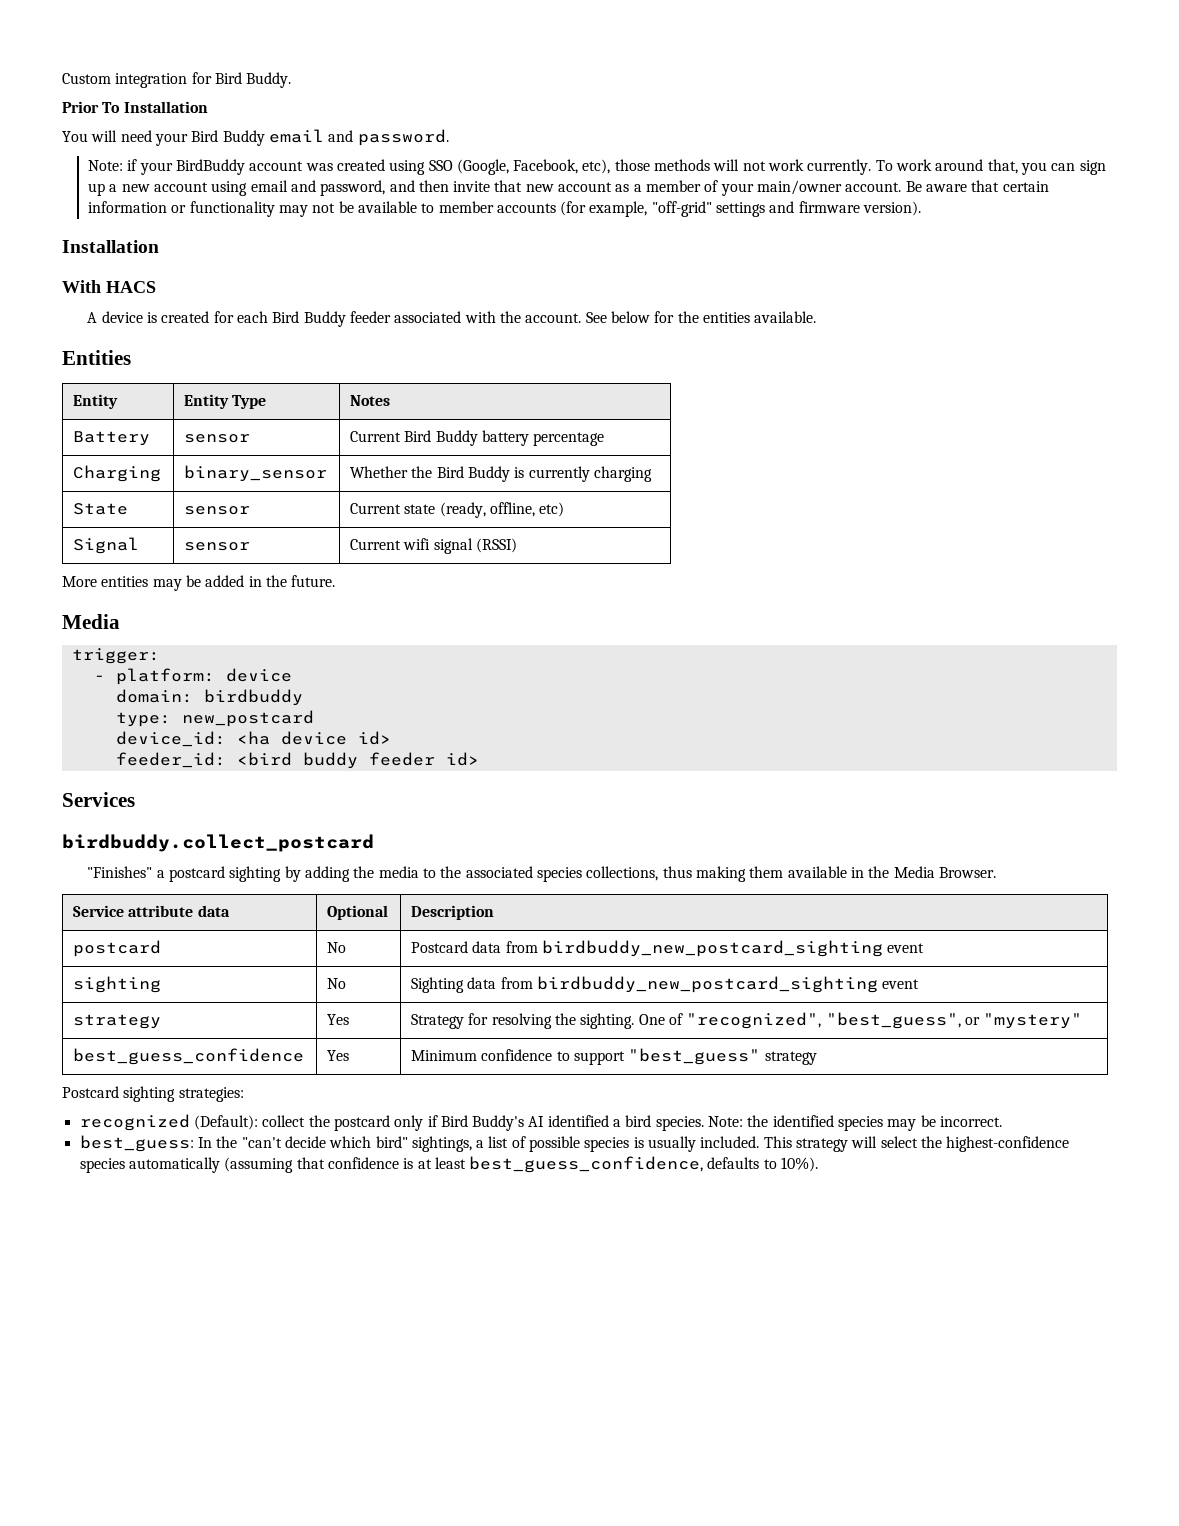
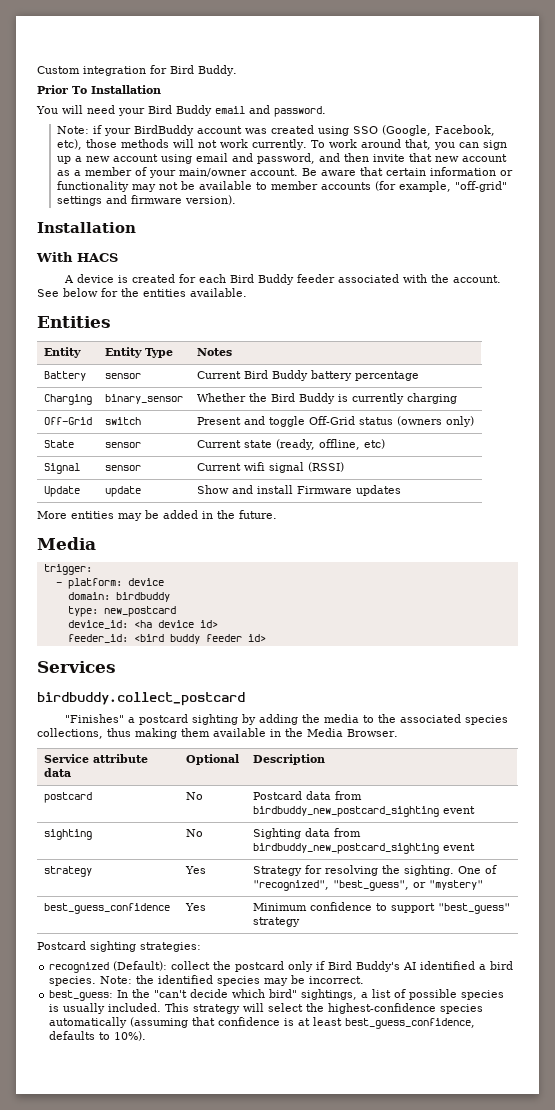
(652, 474) none -> [43,417,92,425] [104,417,141,425] [196,416,474,427] // Off-Grid | switch | Present and toggle Off-Grid status (owners only)
(518, 545) none -> [43,486,80,497] [104,486,141,497] [196,485,401,496] // Update | update | Show and install Firmware updates

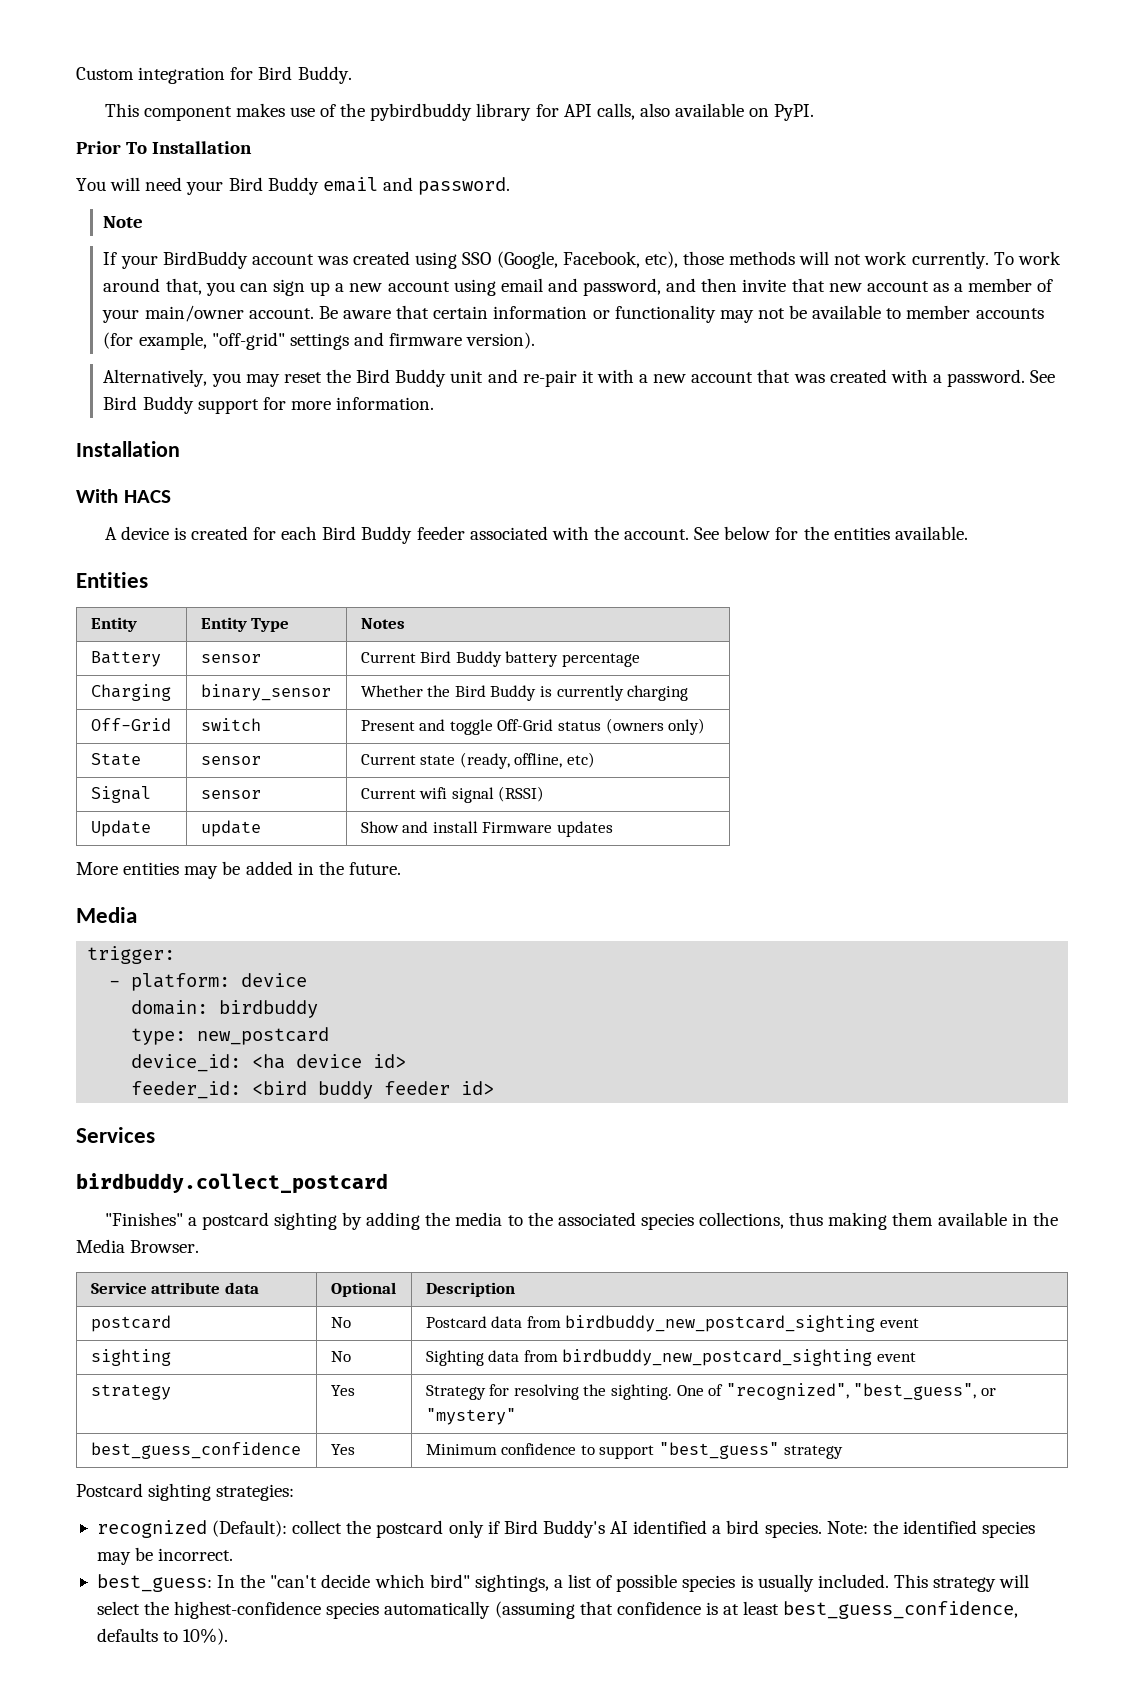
(237, 70) none -> [104,103,815,121] // This component makes use of the pybirdbuddy library for API calls, also available on PyPI.
[56,125,102,134] Note: if -> [103,216,144,228] [103,252,118,265] Note // If
(236, 200) none -> [103,369,1056,387] [103,396,435,414] // Alternatively, you may reset the Bird Buddy unit and re-pair it with a new account that was created with a password. See Bird Buddy support for more information.

